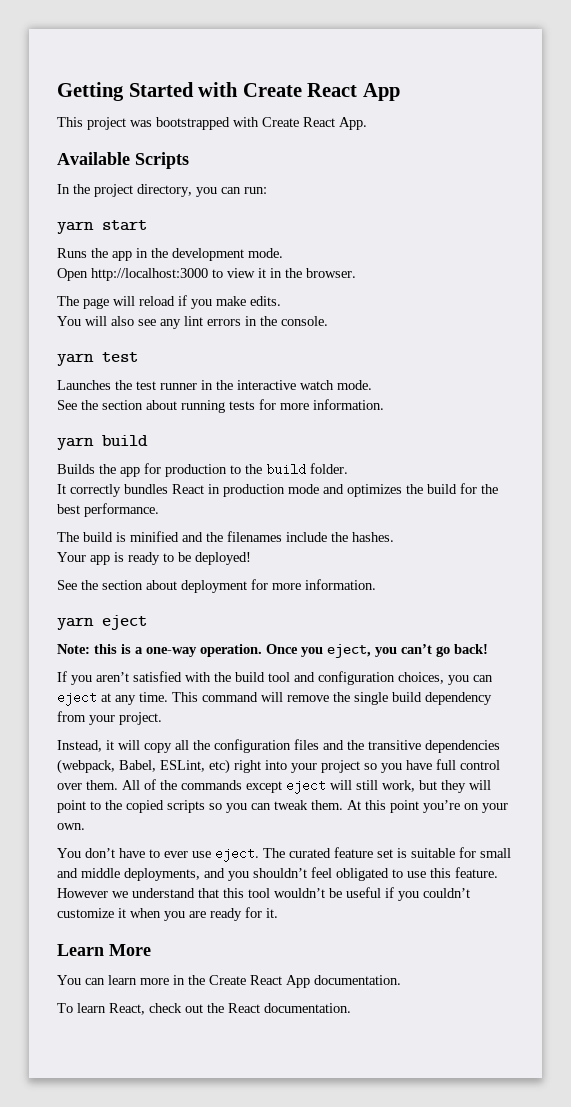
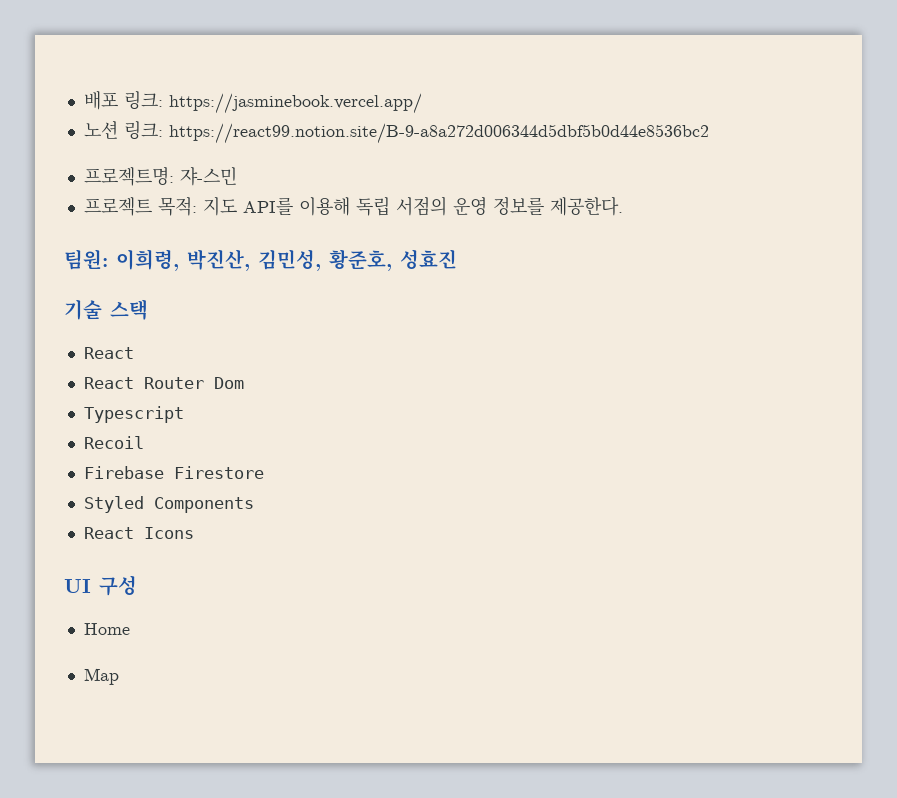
[57,82,400,101] [57,117,367,130] [57,152,189,169] [57,184,267,197] [57,220,147,234] [57,248,283,261] [57,268,356,281] [57,295,281,309] [57,316,328,329] [57,352,138,366] [57,380,372,390] [57,399,384,413] [57,435,148,450] [57,463,348,477] [57,483,498,497] [57,503,159,517] [57,531,394,542] [57,552,251,565] [57,579,376,593] [57,615,147,630] [57,644,488,658] [57,671,493,685] [57,691,492,706] [57,711,162,725] [57,739,500,753] [57,759,500,774] [57,779,491,794] [57,800,508,813] [57,823,85,830] [57,847,511,862] [57,867,498,881] [57,887,470,901] [57,907,278,921] [57,944,151,956] [57,975,401,988] [57,1003,351,1015] Getting Started with Create React App // This project was bootstrapped with Create React App. // Available Scripts // In the project directory, you can run: // yarn start // Runs the app in the development mode. // Open http://localhost:3000 to view it in the browser. // The page will reload if you make edits. // You will also see any lint errors in the console. // yarn test // Launches the test runner in the interactive watch mode. // See the section about running tests for more information. // yarn build // Builds the app for production to the build folder. // It correctly bundles React in production mode and optimizes the build for the best performance. // The build is minified and the filenames include the hashes. // Your app is ready to be deployed! // See the section about deployment for more information. // yarn eject // Note: this is a one-way operation. Once you eject, you can’t go back! // If you aren’t satisfied with the build tool and configuration choices, you can eject at any time. This command will remove the single build dependency from your project. // Instead, it will copy all the configuration files and the transitive dependencies (webpack, Babel, ESLint, etc) right into your project so you have full control over them. All of the commands except eject will still work, but they will point to the copied scripts so you can tweak them. At this point you’re on your own. // You don’t have to ever use eject. The curated feature set is suitable for small and middle deployments, and you shouldn’t feel obligated to use this feature. However we understand that this tool wouldn’t be useful if you couldn’t customize it when you are ready for it. // Learn More // You can learn more in the Create React App documentation. // To learn React, check out the React documentation. -> [83,91,422,114] [83,121,709,144] [83,166,237,186] [83,196,623,216] [64,249,457,271] [64,299,148,320] [83,347,134,359] [83,377,244,389] [83,406,184,423] [83,436,144,449] [83,466,264,479] [83,496,254,513] [83,527,194,539] [64,575,137,596] [83,623,130,635] [83,668,119,685] 배포 링크: https://jasminebook.vercel.app/ // 노션 링크: https://react99.notion.site/B-9-a8a272d006344d5dbf5b0d44e8536bc2 // 프로젝트명: 쟈-스민 // 프로젝트 목적: 지도 API를 이용해 독립 서점의 운영 정보를 제공한다. // 팀원: 이희령, 박진산, 김민성, 황준호, 성효진 // 기술 스택 // React // React Router Dom // Typescript // Recoil // Firebase Firestore // Styled Components // React Icons // UI 구성 // Home // Map

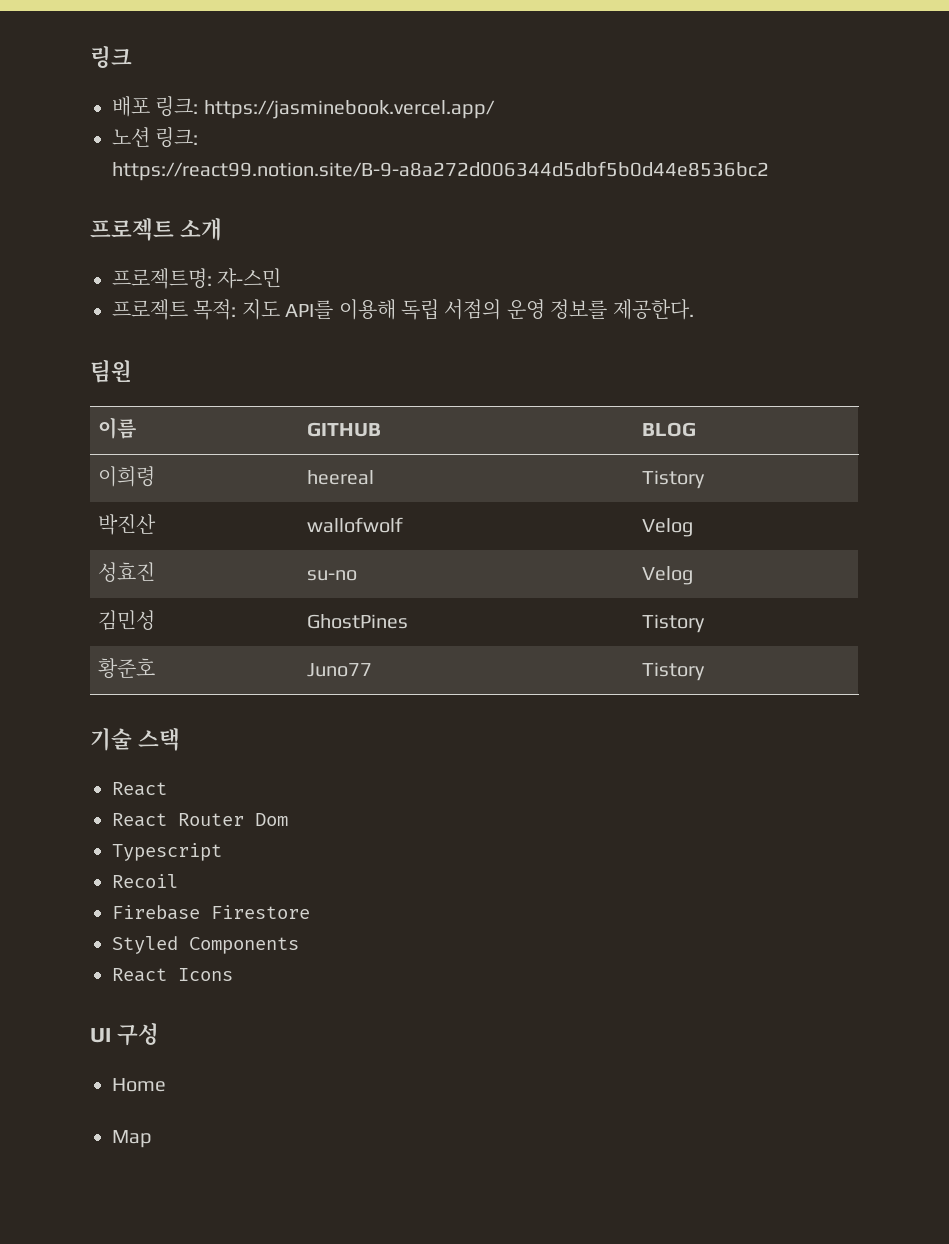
(83, 100) none -> [90,46,132,68] 링크 //
(709, 133) none -> [90,218,222,241] // 프로젝트 소개
[64,249,457,271] 팀원: 이희령, 박진산, 김민성, 황준호, 성효진 -> [90,359,132,383] [98,417,137,439] [307,422,382,437] [642,422,697,437] [98,466,156,487] [307,470,375,485] [642,470,706,489] [98,514,157,535] [307,517,404,533] [642,518,694,537] [98,562,156,582] [307,570,358,581] [642,566,694,585] [98,610,156,630] [307,614,409,629] [642,614,706,633] [98,658,156,679] [307,663,373,677] [642,662,706,681] 팀원 // 이름 | GITHUB | BLOG // 이희령 | heereal | Tistory // 박진산 | wallofwolf | Velog // 성효진 | su-no | Velog // 김민성 | GhostPines | Tistory // 황준호 | Juno77 | Tistory

